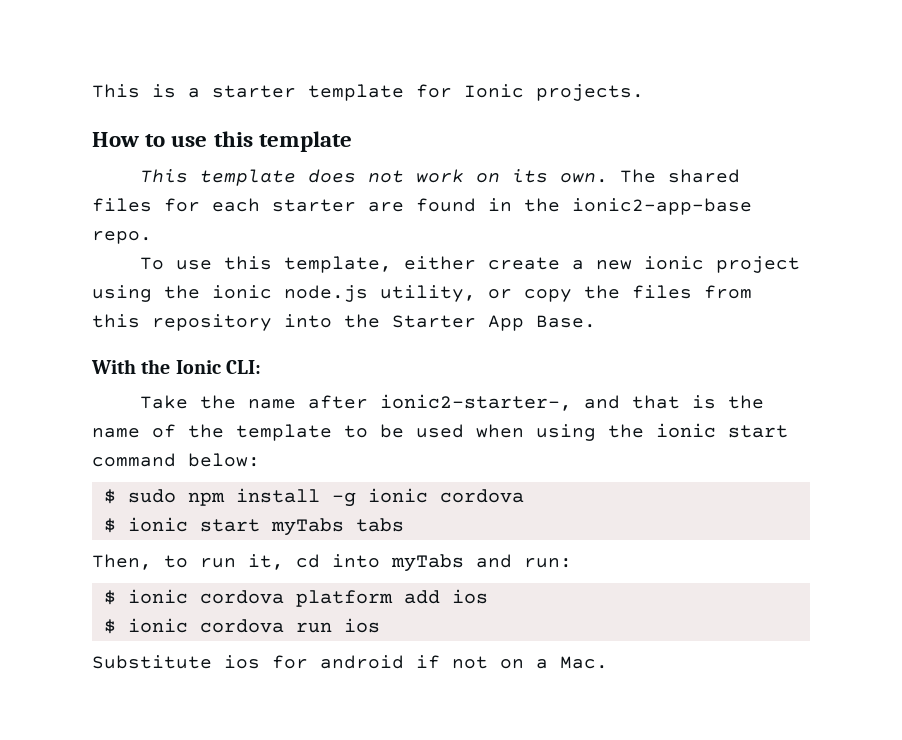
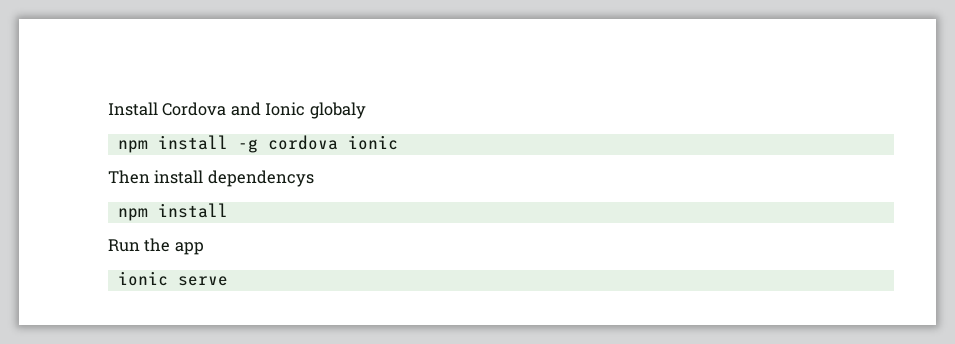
[92,84,644,101] [92,131,352,152] [140,169,741,186] [92,198,752,215] [92,231,152,244] [140,256,801,273] [92,285,752,302] [92,314,596,331] [91,359,261,374] [140,394,765,411] [92,423,788,441] [92,453,260,467] [103,489,176,504] This is a starter template for Ionic projects. // How to use this template // This template does not work on its own. The shared files for each starter are found in the ionic2-app-base repo. // To use this template, either create a new ionic project using the ionic node.js utility, or copy the files from this repository into the Starter App Base. // With the Ionic CLI: // Take the name after ionic2-starter-, and that is the name of the template to be used when using the ionic start command below: // $ sudo -> [108,102,366,119] Install Cordova and Ionic globaly //
[367,488,524,503] [103,517,404,536] [92,554,572,572] [103,589,488,607] [103,618,380,634] [92,655,608,669] ionic cordova // $ ionic start myTabs tabs // Then, to run it, cd into myTabs and run: // $ ionic cordova platform add ios // $ ionic cordova run ios // Substitute ios for android if not on a Mac. -> [267,135,398,150] [108,170,314,187] [117,203,228,221] [108,238,204,255] [117,271,228,286] cordova ionic // Then install dependencys // npm install // Run the app // ionic serve

